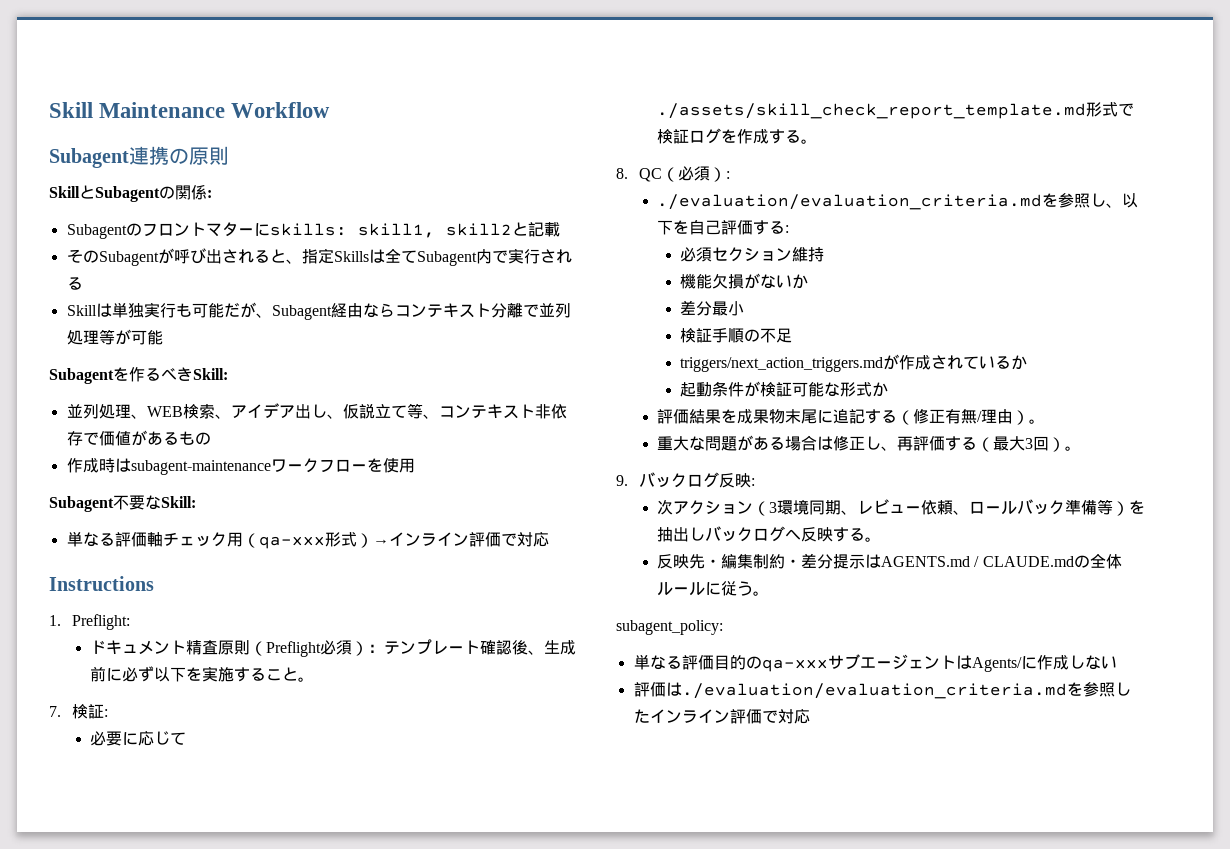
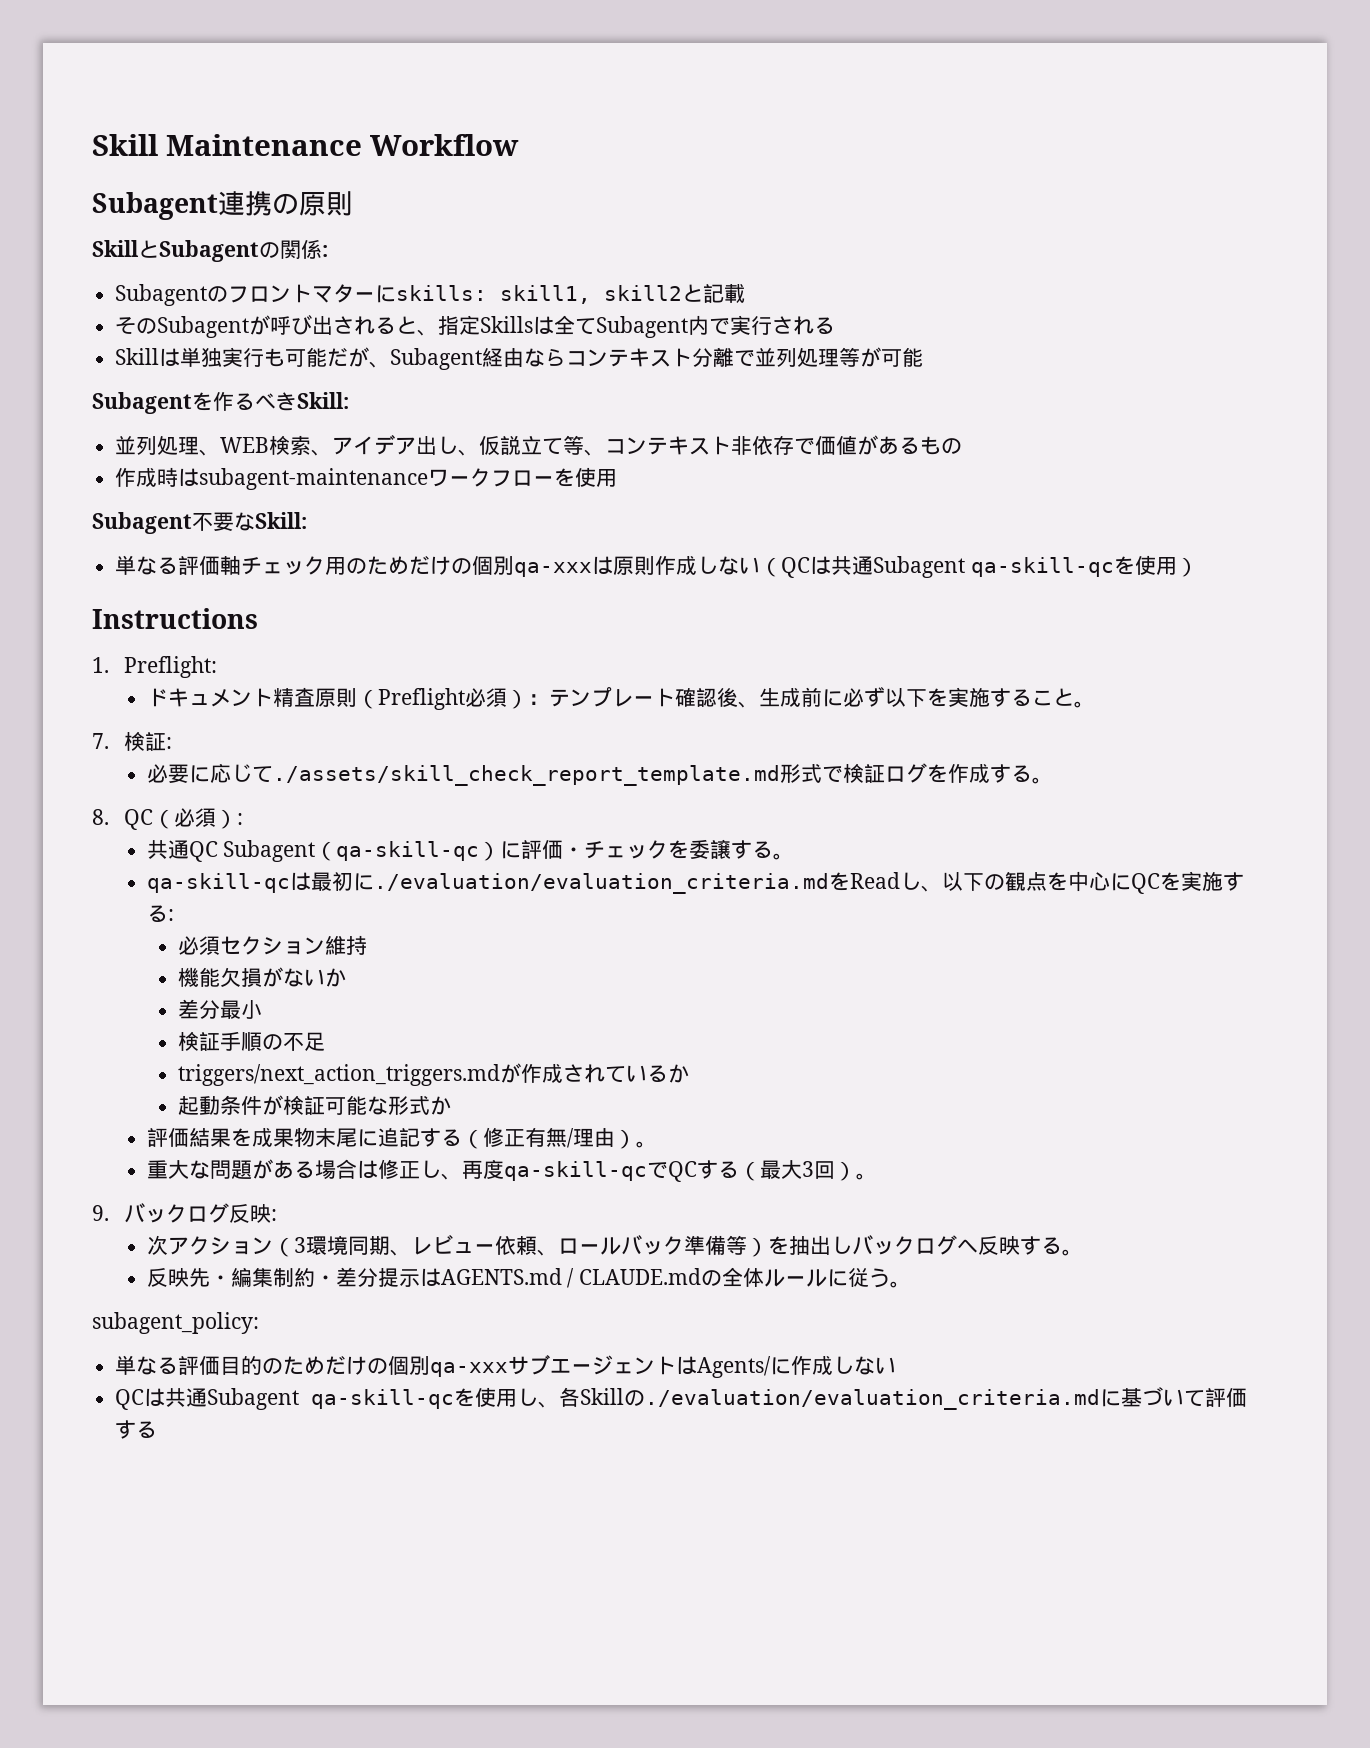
[242,532,549,549] （qa-xxx形式）→インライン評価で対応 -> [346,555,1198,578] のためだけの個別qa-xxxは原則作成しない（QCは共通Subagent qa-skill-qcを使用）
[656,193,1138,210] [656,220,753,235] ./evaluation/evaluation_criteria.mdを参照し、以下を自己評価 -> [146,839,795,862] [146,871,1223,894] 共通QC Subagent（qa-skill-qc）に評価・チェックを委譲する。 // qa-skill-qcは最初に./evaluation/evaluation_criteria.mdをReadし、以下の観点を中心にQCを実施
[912,436,945,451] 評価 -> [482,1159,697,1182] 度qa-skill-qcでQC
(762, 662) none -> [283,1356,431,1375] ためだけの個別
[633,682,1131,699] [633,709,810,724] 評価は./evaluation/evaluation_criteria.mdを参照したインライン評価で対応 -> [115,1387,1247,1410] [115,1420,158,1439] QCは共通Subagent qa-skill-qcを使用し、各Skillの./evaluation/evaluation_criteria.mdに基づいて評価する

